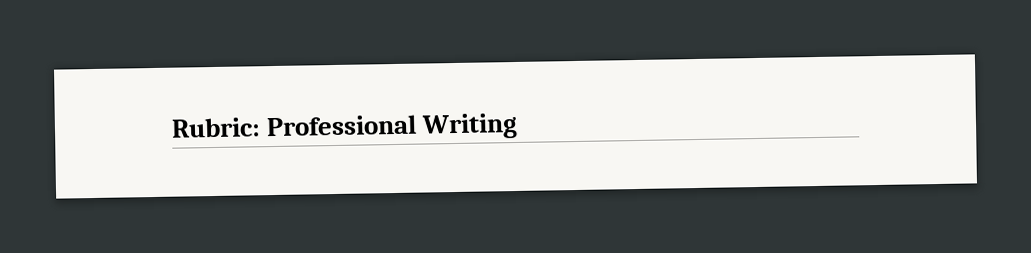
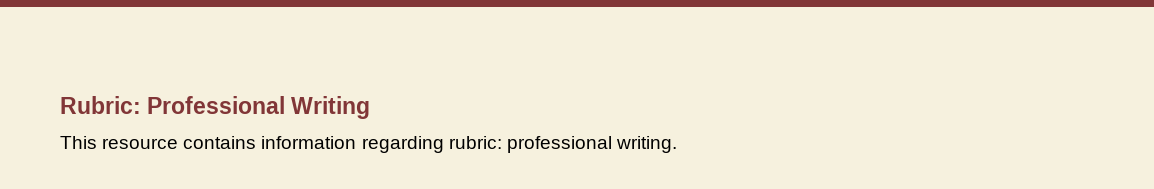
(519, 126) none -> [60,136,677,153] // This resource contains information regarding rubric: professional writing.

